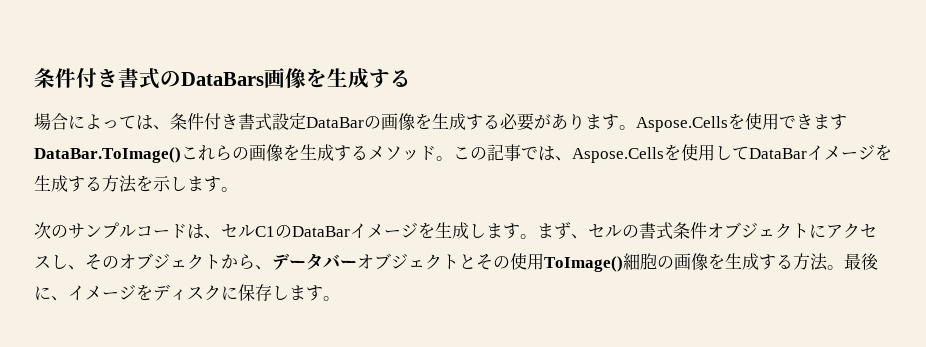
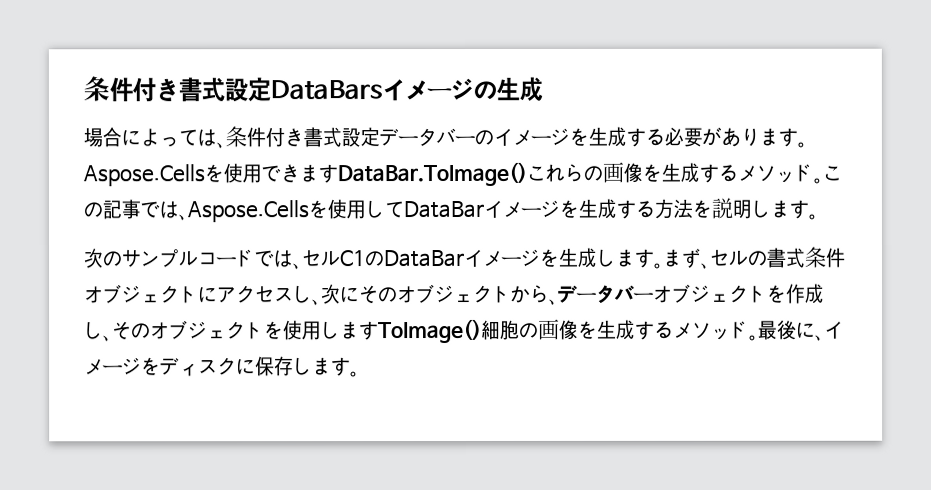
[34,67,411,89] 条件付き書式のDataBars画像を生成する -> [83,76,543,103] 条件付き書式設定DataBarsイメージの生成
[306,113,415,131] DataBarの画像 -> [379,127,570,147] データバーのイメージ
[153,175,171,192] 示 -> [710,197,752,219] 説明
(187, 231) none -> [255,250,275,268] で
(85, 267) none -> [321,284,360,305] 次に
[459,253,544,270] とその使用 -> [767,283,825,304] [84,320,379,342] を作成し、そのオブジェクトを使用します
[793,253,828,271] 方法 -> [672,320,750,340] メソッド

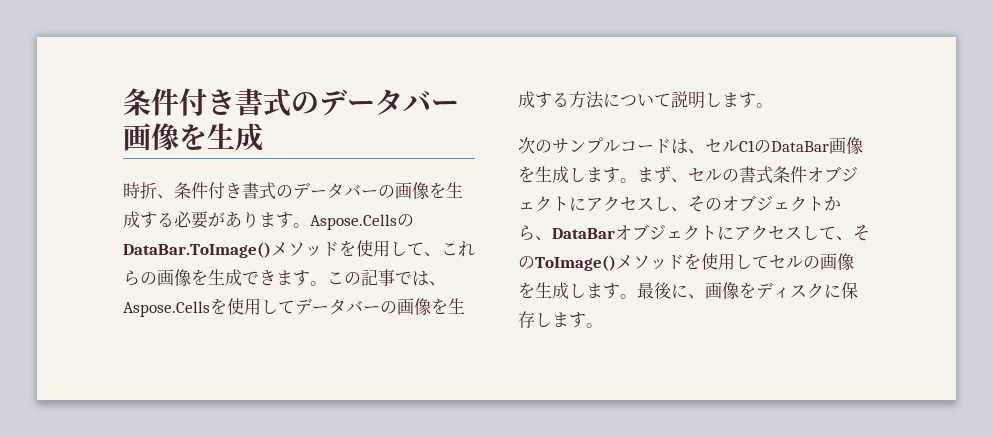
[83,76,543,103] [83,127,217,148] 条件付き書式設定DataBarsイメージの生成 // 場合によっては -> [123,88,459,117] [123,123,263,151] [123,182,157,199] 条件付き書式のデータバー画像を生成 // 時折
[341,127,570,148] 設定データバーのイメージ -> [276,182,429,200] のデータバーの画像
[204,161,527,187] を使用できますDataBar.ToImage() -> [397,214,414,227] [123,240,441,258] のDataBar.ToImage()メソッドを使用して、
[698,163,814,183] するメソッド -> [242,270,310,286] できます
[403,199,560,219] DataBarイメージ -> [295,298,431,316] データバーの画像
[691,199,712,218] を -> [603,93,671,107] について
[255,250,275,268] で -> (671, 146) none
[463,248,541,268] イメージ -> [829,137,863,155] 画像
[321,284,360,305] 次に -> (688, 209) none
[558,283,825,304] [84,318,750,344] データバーオブジェクトを作成し、そのオブジェクトを使用しますToImage()細胞の画像を生成するメソッド -> [552,224,870,241] [518,253,854,271] [518,282,620,299] DataBarオブジェクトにアクセスして、そのToImage()メソッドを使用してセルの画像を生成します
[823,321,844,339] [84,357,142,376] イメージ -> [705,282,739,300] 画像

